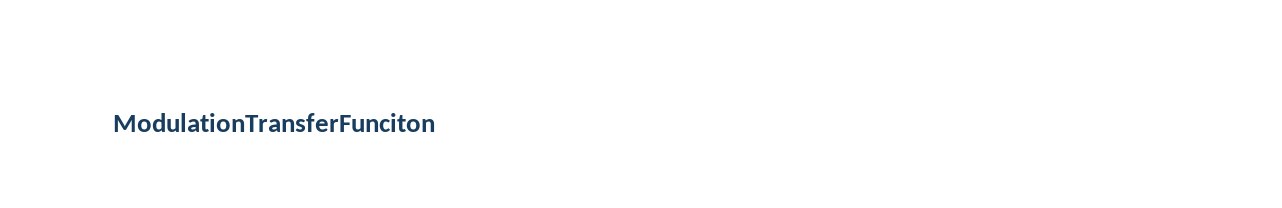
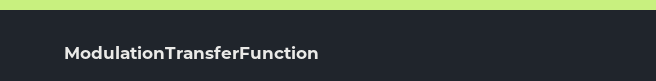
[113,113,435,132] ModulationTransferFunciton -> [64,46,319,59] ModulationTransferFunction

